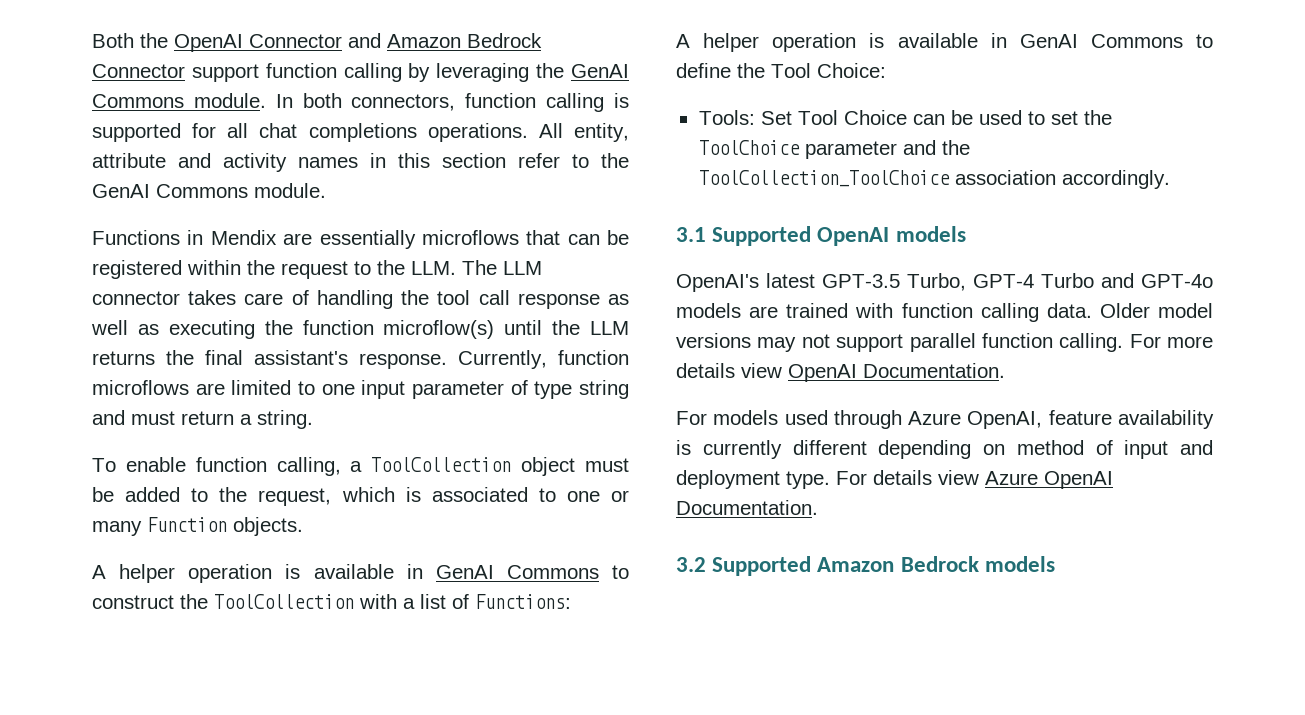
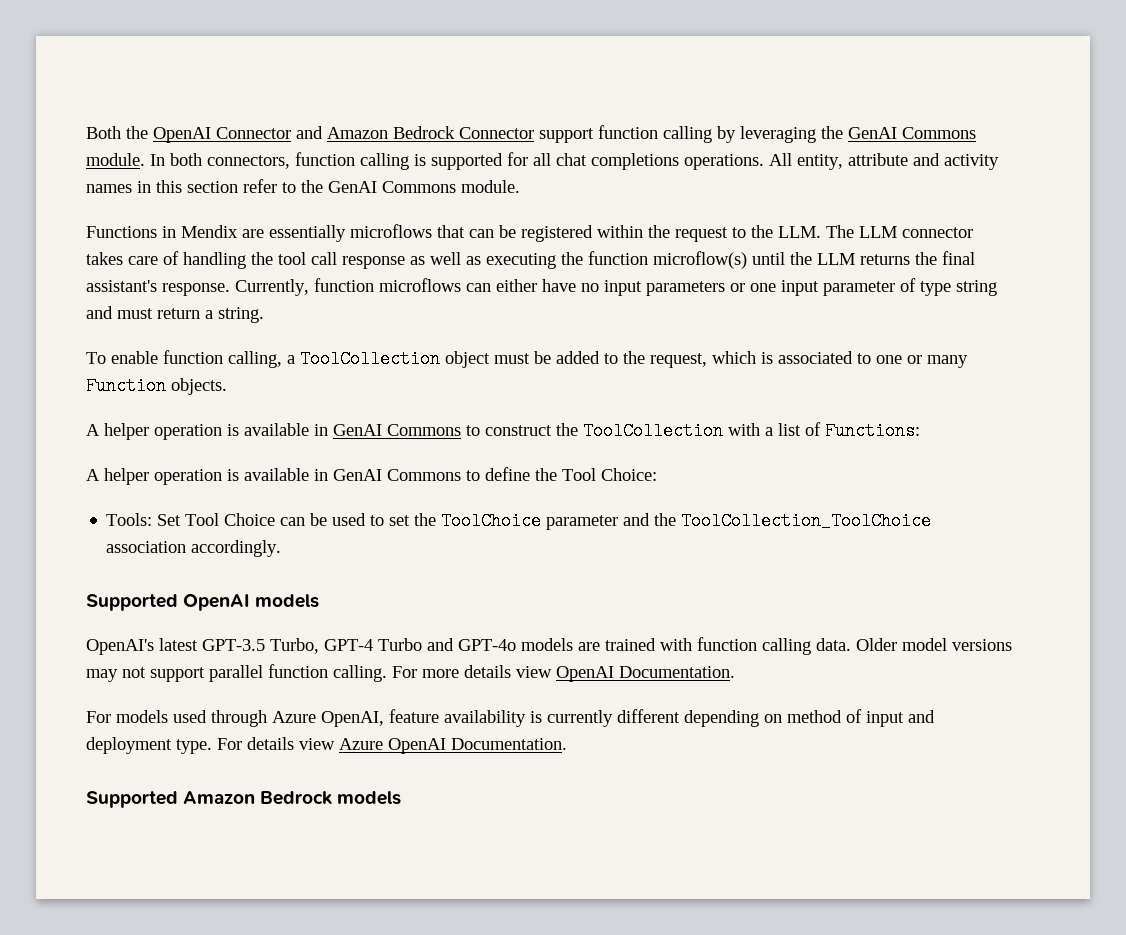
[195,380,315,395] are limited to -> [466,279,745,296] can either have no input parameters or
[676,227,706,242] 3.1 -> (282, 548) none
[676,557,706,572] 3.2 -> (567, 744) none

